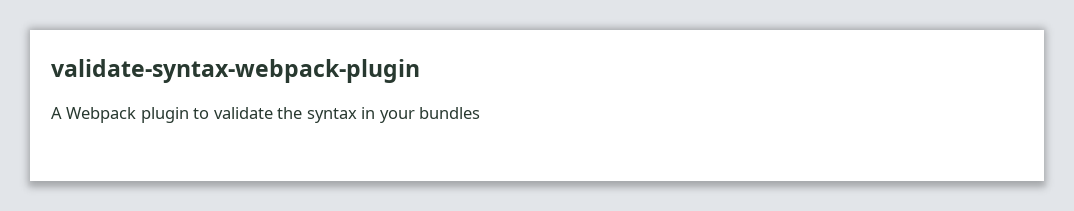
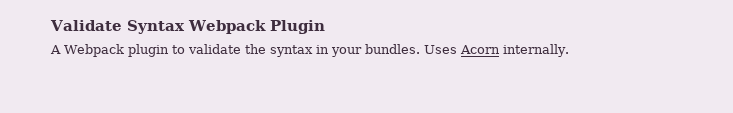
[51,59,420,83] validate-syntax-webpack-plugin -> [50,20,325,34] Validate Syntax Webpack Plugin
[419,107,481,119] bundles -> [364,44,569,57] bundles. Uses Acorn internally.

